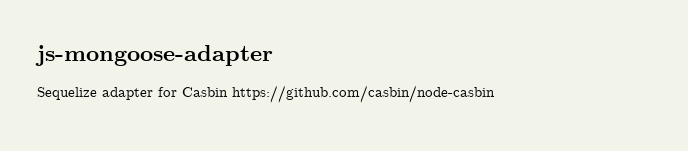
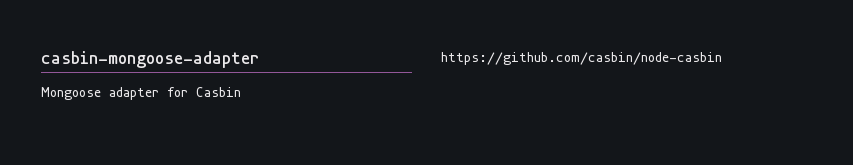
[35,45,273,66] [37,87,97,100] js-mongoose-adapter // Sequelize -> [41,51,259,68] [41,87,101,100] casbin-mongoose-adapter // Mongoose

